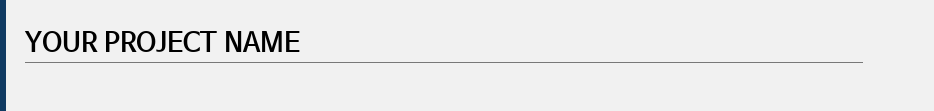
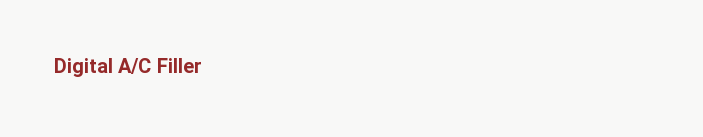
[24,31,301,52] YOUR PROJECT NAME -> [54,58,202,77] Digital A/C Filler

